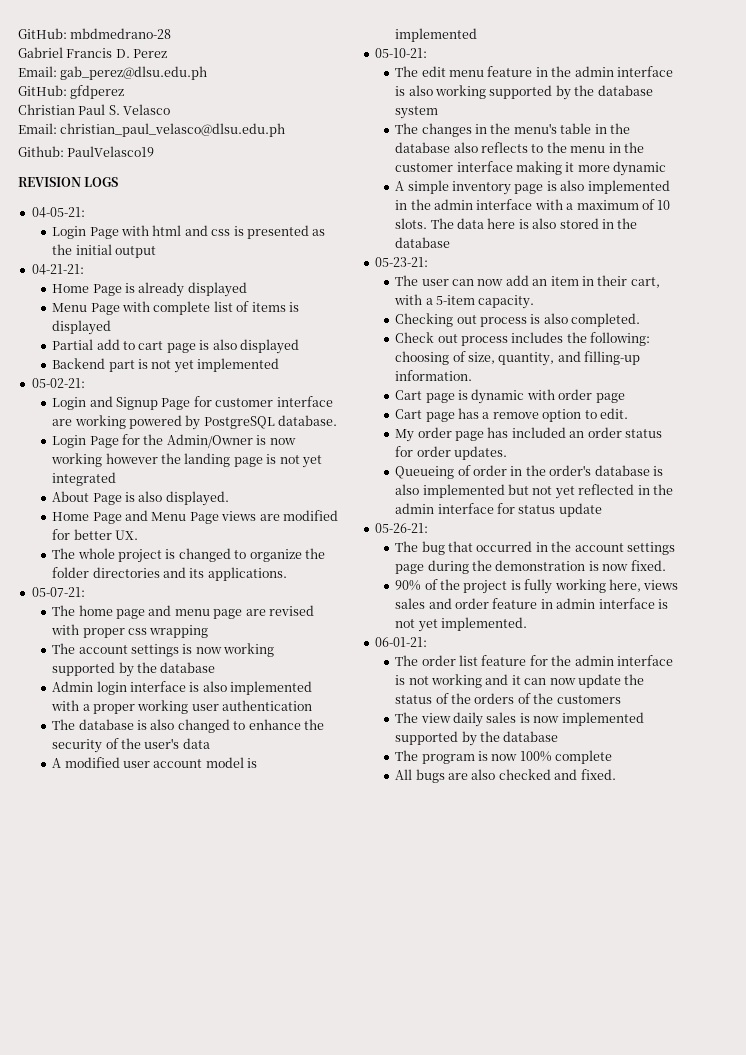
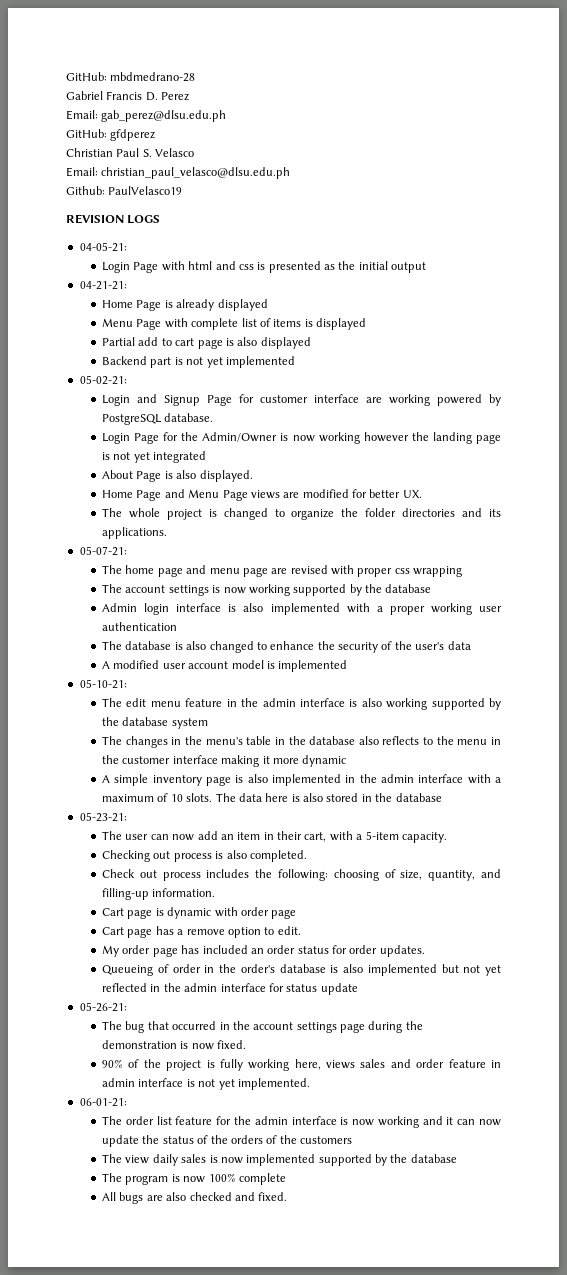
[408,676,429,685] not -> [352,1119,375,1126] now

